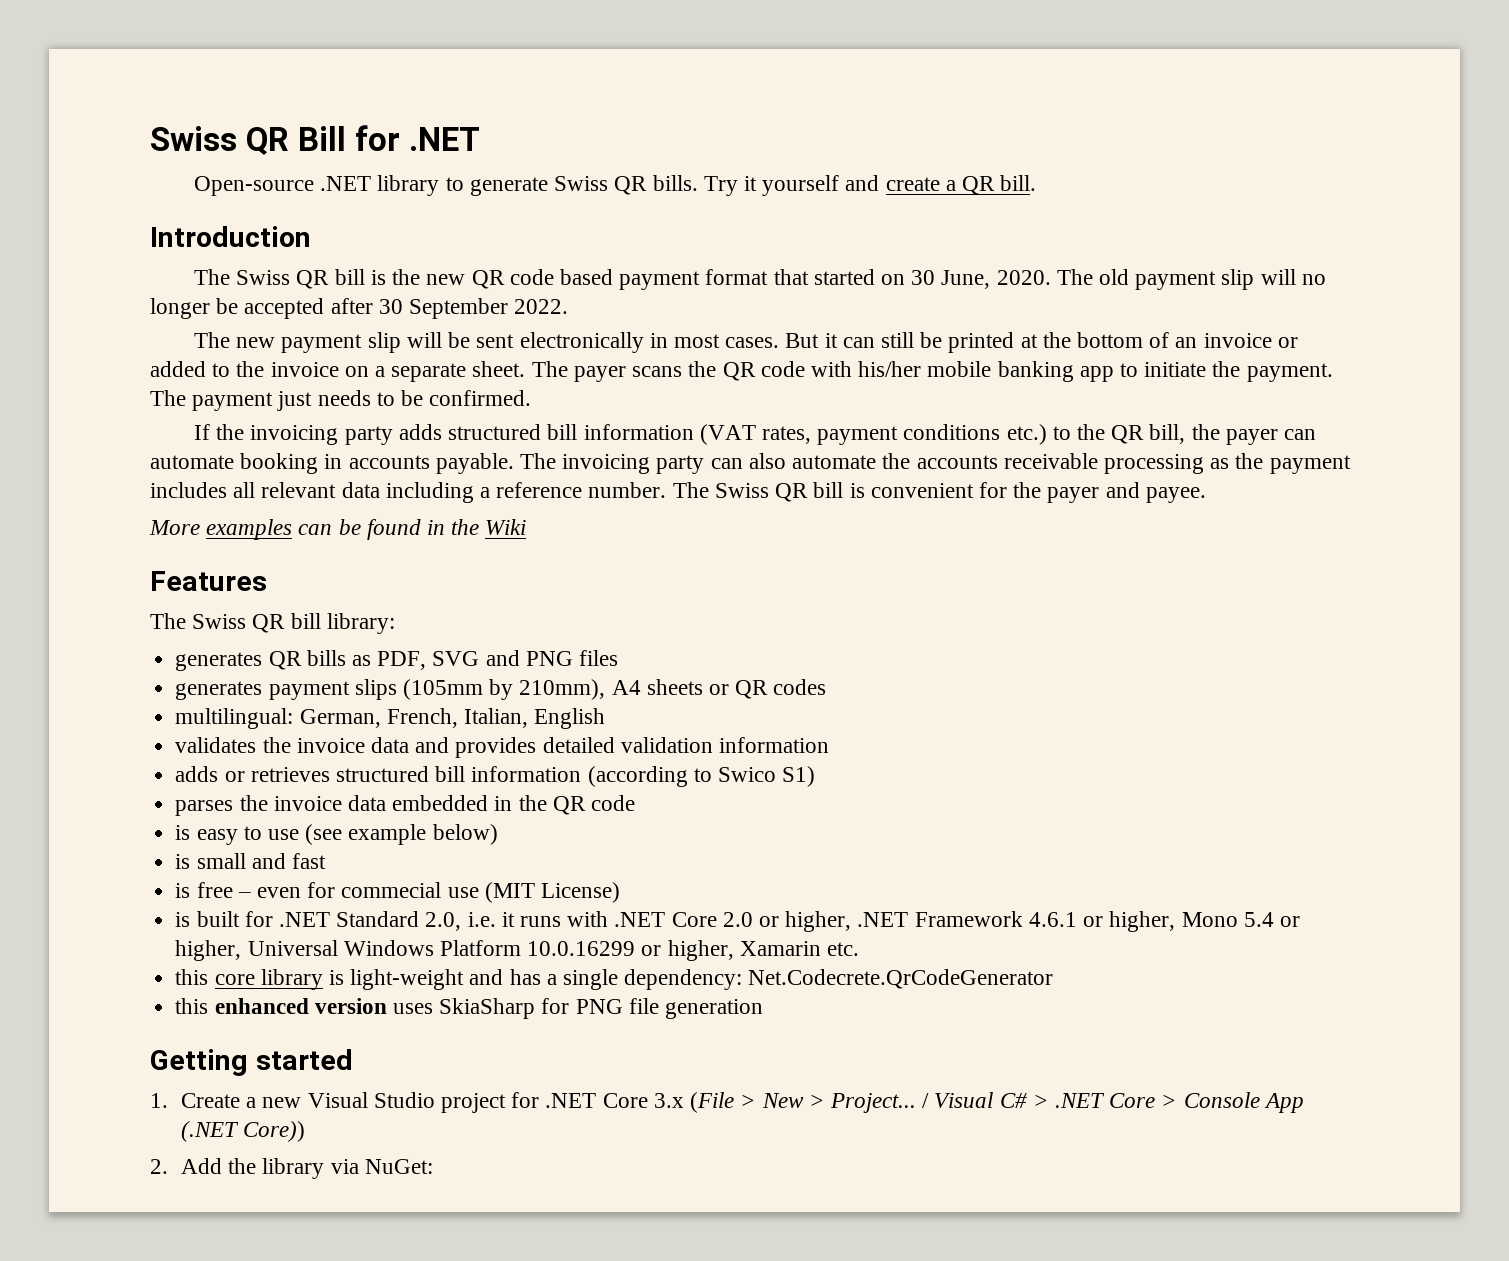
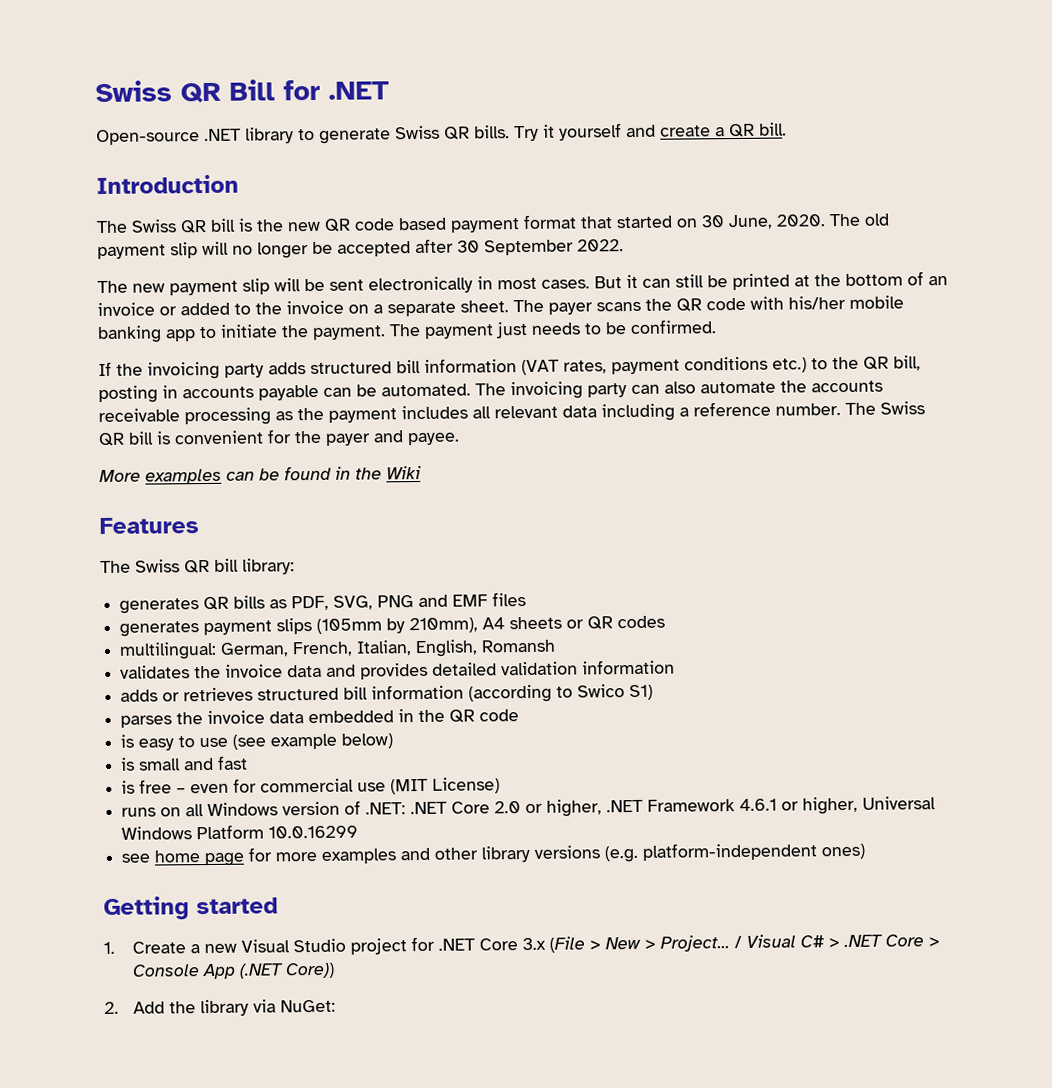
[1191,424,1317,445] [150,453,514,474] the payer can automate booking in accounts payable. -> [98,383,471,404] posting in accounts payable can be automated.
[432,650,573,666] SVG and PNG -> [333,594,489,610] SVG, PNG and EMF
[534,708,606,729] English -> [415,639,557,658] English, Romansh
[341,882,442,898] commecial -> [260,778,355,793] commercial
[175,911,609,931] is built for .NET Standard 2.0, i.e. it runs with -> [121,800,407,817] runs on all Windows version of .NET:
[1181,912,1300,927] [175,940,242,961] Mono 5.4 or higher, -> (859, 805) none
[641,940,859,961] [175,969,1054,990] [175,998,763,1019] or higher, Xamarin etc. // this core library is light-weight and has a single dependency: Net.Codecrete.QrCodeGenerator // this enhanced version uses SkiaSharp for PNG file generation -> [121,842,866,867] // see home page for more examples and other library versions (e.g. platform-independent ones)

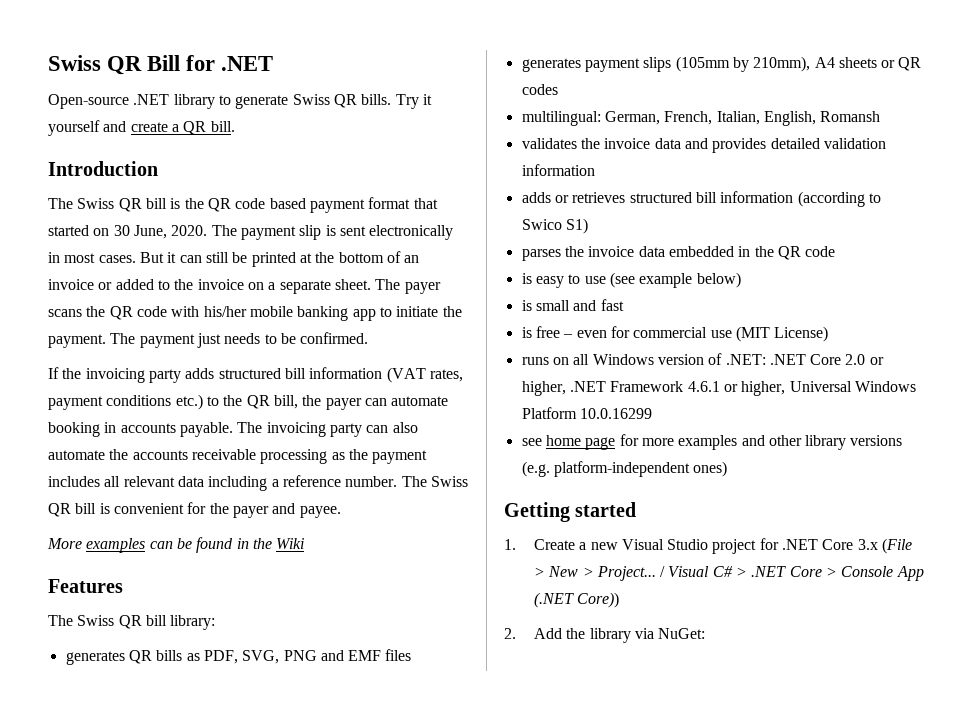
[287,221,321,232] new -> (204, 203) none
[864,213,890,226] [97,238,624,260] [97,278,325,296] old payment slip will no longer be accepted after 30 September 2022. // The new payment slip will be -> [240,225,336,240] payment slip is
[98,383,471,404] posting in accounts payable can be automated. -> [302,395,449,410] [48,422,233,437] the payer can automate booking in accounts payable.

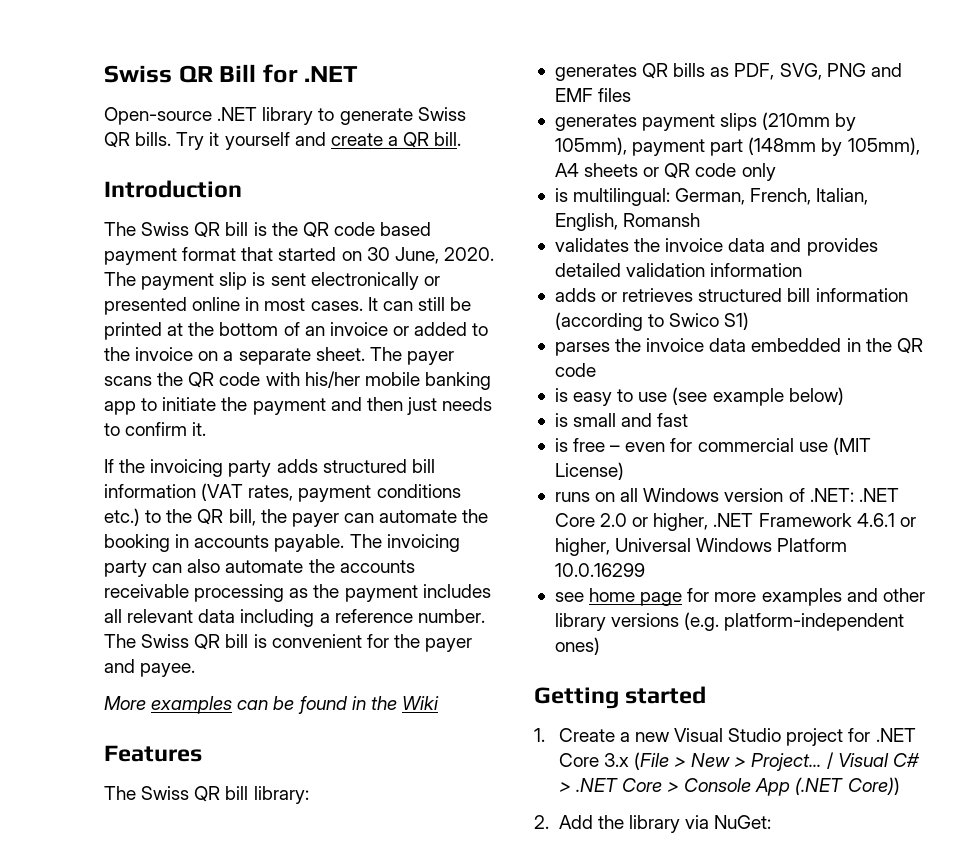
(454, 232) none -> [423,276,440,286] [104,297,241,315] or presented online
[139,252,177,263] But it -> [367,297,378,311] It
[48,333,195,348] payment. The payment -> [252,397,403,415] payment and then
[280,332,369,344] be confirmed. -> [125,422,207,436] confirm it.
(449, 401) none -> [462,509,489,523] the
[675,56,811,72] (105mm by 210mm), -> [762,112,857,131] [554,137,920,156] (210mm by 105mm), payment part (148mm by 105mm),
[521,84,558,95] codes // -> [695,163,776,181] [554,188,568,202] code only // is

